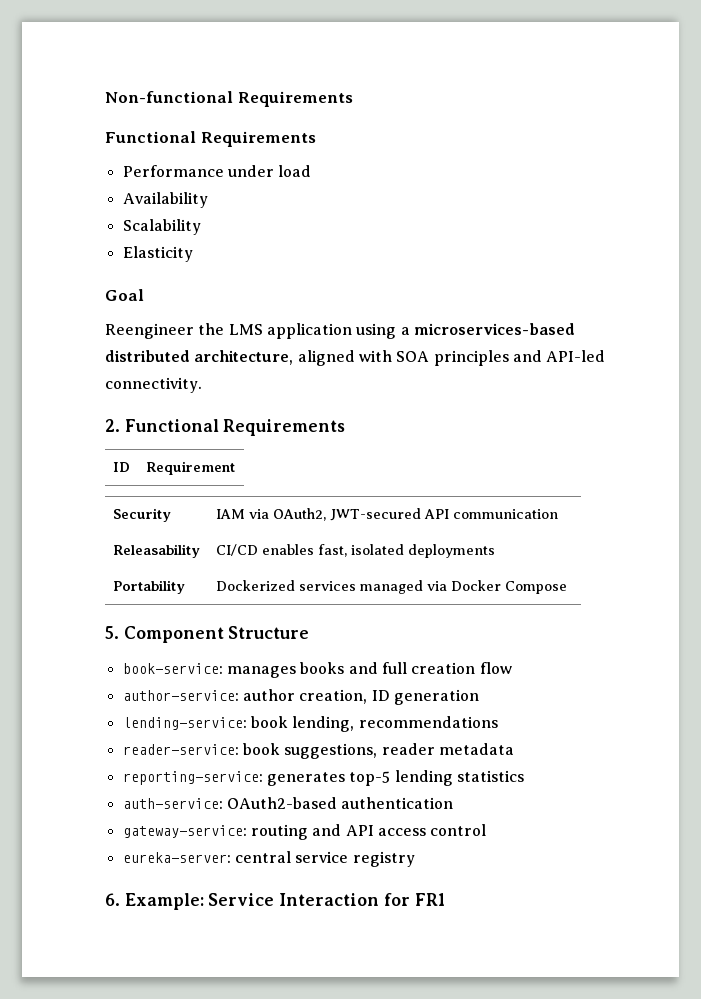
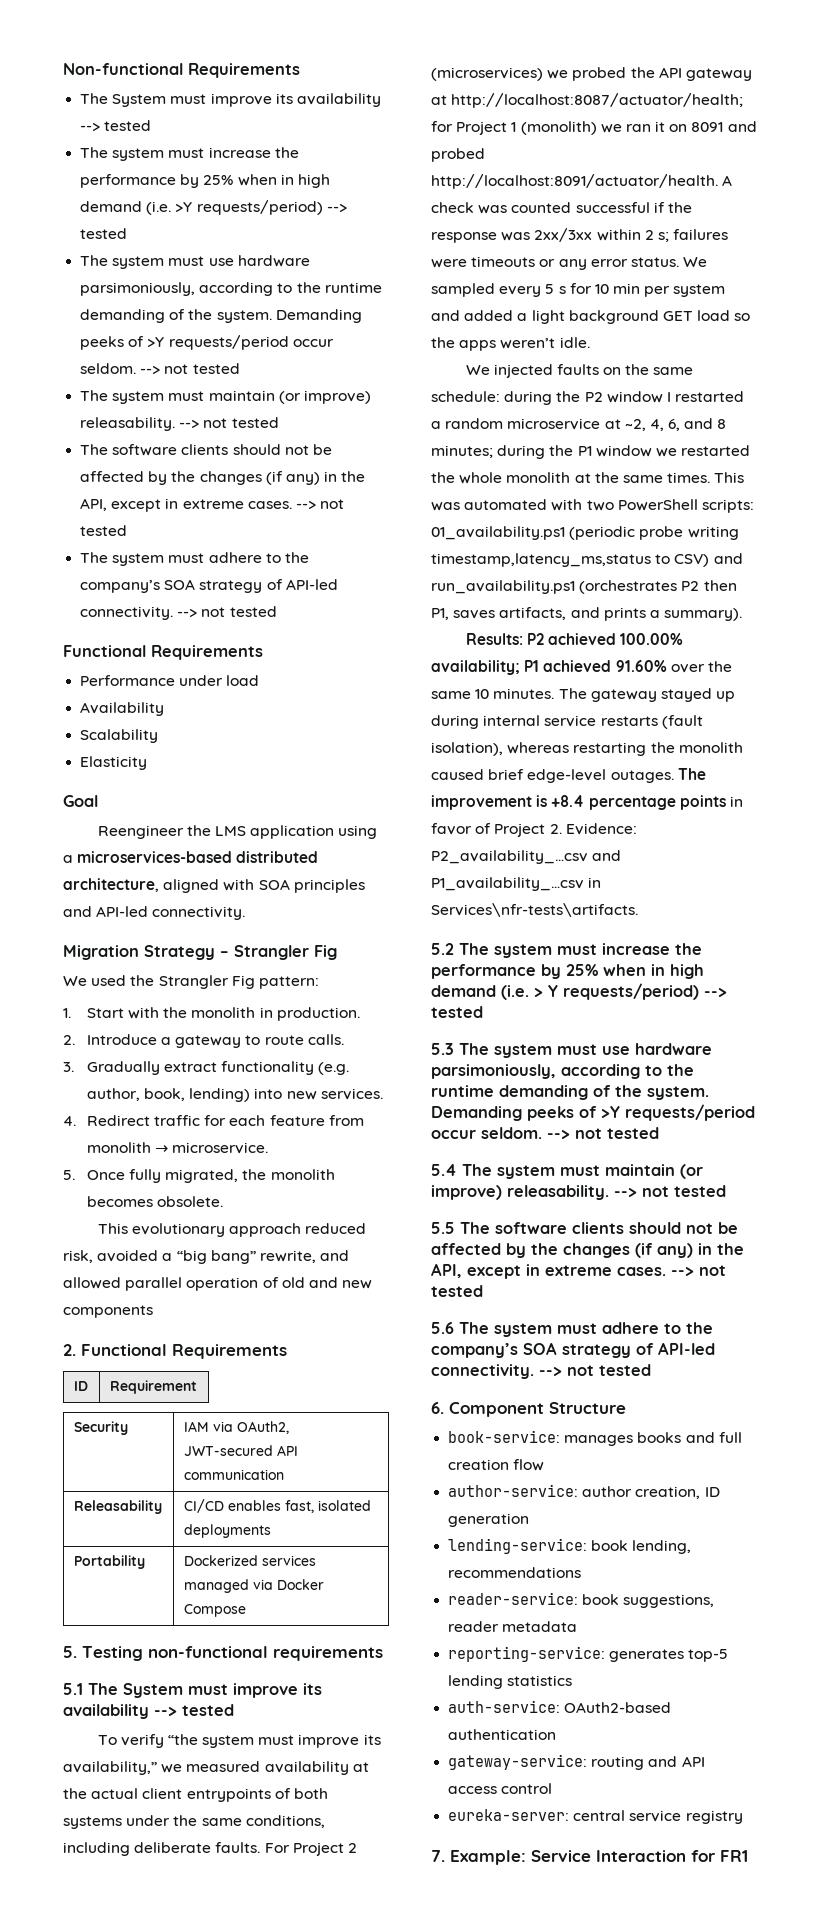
(353, 99) none -> [80,93,381,107] [80,120,152,131] [80,147,299,161] [80,174,330,188] [80,200,347,215] [80,228,128,239] [80,255,310,269] [80,282,382,296] [80,309,362,323] [80,335,334,350] [80,363,240,374] [80,390,371,404] [80,417,279,431] [80,444,332,456] [80,471,366,485] [80,498,345,512] [80,525,128,536] [80,552,309,566] [80,579,338,593] [80,606,277,620] // The System must improve its availability --> tested // The system must increase the performance by 25% when in high demand (i.e. >Y requests/period) --> tested // The system must use hardware parsimoniously, according to the runtime demanding of the system. Demanding peeks of >Y requests/period occur seldom. --> not tested // The system must maintain (or improve) releasability. --> not tested // The software clients should not be affected by the changes (if any) in the API, except in extreme cases. --> not tested // The system must adhere to the company’s SOA strategy of API-led connectivity. --> not tested
(202, 385) none -> [63,945,337,960] [63,975,319,989] [63,1007,360,1021] [63,1034,344,1048] [63,1061,350,1075] [86,1088,383,1102] [63,1115,364,1126] [86,1142,269,1154] [63,1169,335,1183] [86,1196,223,1207] [97,1223,367,1237] [63,1250,350,1264] [63,1277,373,1291] [63,1305,153,1318] // Migration Strategy – Strangler Fig // We used the Strangler Fig pattern: // 1. Start with the monolith in production. // 2. Introduce a gateway to route calls. // 3. Gradually extract functionality (e.g. author, book, lending) into new services. // 4. Redirect traffic for each feature from monolith → microservice. // 5. Once fully migrated, the monolith becomes obsolete. // This evolutionary approach reduced risk, avoided a “big bang” rewrite, and allowed parallel operation of old and new components
(119, 632) none -> [82,1646,383,1661] [63,1683,322,1698] [63,1704,234,1719] [97,1734,381,1748] [63,1761,369,1775] [63,1788,328,1802] [63,1815,325,1829] [63,1842,357,1856] [431,67,752,81] [431,93,744,108] [431,121,757,135] [431,148,485,162] [431,174,733,189] [431,202,692,214] [431,228,729,243] [431,256,708,270] [431,283,726,297] [431,310,751,324] [431,337,590,351] [465,364,694,378] [431,391,745,405] [431,418,727,431] [431,445,751,459] [431,472,745,484] [431,499,754,513] [431,526,739,540] [431,553,743,567] [431,580,737,594] [431,607,743,621] [465,633,684,645] [431,660,732,675] [431,688,736,702] [431,715,703,729] [431,742,743,756] [431,768,706,783] [431,795,743,810] [431,823,637,837] [431,850,622,864] [431,877,602,891] [431,903,638,917] [431,943,702,958] [431,964,704,979] [431,983,727,1000] [431,1006,483,1018] [431,1043,712,1058] [431,1064,694,1079] [431,1085,709,1100] [431,1104,755,1121] [431,1127,659,1139] [431,1164,703,1179] [431,1185,726,1200] [431,1222,738,1234] [431,1243,744,1258] [431,1263,726,1279] [431,1285,483,1297] [431,1322,713,1337] [431,1342,715,1358] [431,1364,651,1379] [431,1402,444,1414] Testing non-functional requirements // 5.1 The System must improve its availability --> tested // To verify “the system must improve its availability,” we measured availability at the actual client entrypoints of both systems under the same conditions, including deliberate faults. For Project 2 (microservices) we probed the API gateway at http://localhost:8087/actuator/health; for Project 1 (monolith) we ran it on 8091 and probed http://localhost:8091/actuator/health. A check was counted successful if the response was 2xx/3xx within 2 s; failures were timeouts or any error status. We sampled every 5 s for 10 min per system and added a light background GET load so the apps weren’t idle. // We injected faults on the same schedule: during the P2 window I restarted a random microservice at ~2, 4, 6, and 8 minutes; during the P1 window we restarted the whole monolith at the same times. This was automated with two PowerShell scripts: 01_availability.ps1 (periodic probe writing timestamp,latency_ms,status to CSV) and run_availability.ps1 (orchestrates P2 then P1, saves artifacts, and prints a summary). // Results: P2 achieved 100.00% availability; P1 achieved 91.60% over the same 10 minutes. The gateway stayed up during internal service restarts (fault isolation), whereas restarting the monolith caused brief edge-level outages. The improvement is +8.4 percentage points in favor of Project 2. Evidence: P2_availability_…csv and P1_availability_…csv in Services\nfr-tests\artifacts. // 5.2 The system must increase the performance by 25% when in high demand (i.e. > Y requests/period) --> tested // 5.3 The system must use hardware parsimoniously, according to the runtime demanding of the system. Demanding peeks of >Y requests/period occur seldom. --> not tested // 5.4 The system must maintain (or improve) releasability. --> not tested // 5.5 The software clients should not be affected by the changes (if any) in the API, except in extreme cases. --> not tested // 5.6 The system must adhere to the company’s SOA strategy of API-led connectivity. --> not tested // 6.
[105,893,120,906] 6. -> [431,1850,445,1862] 7.

